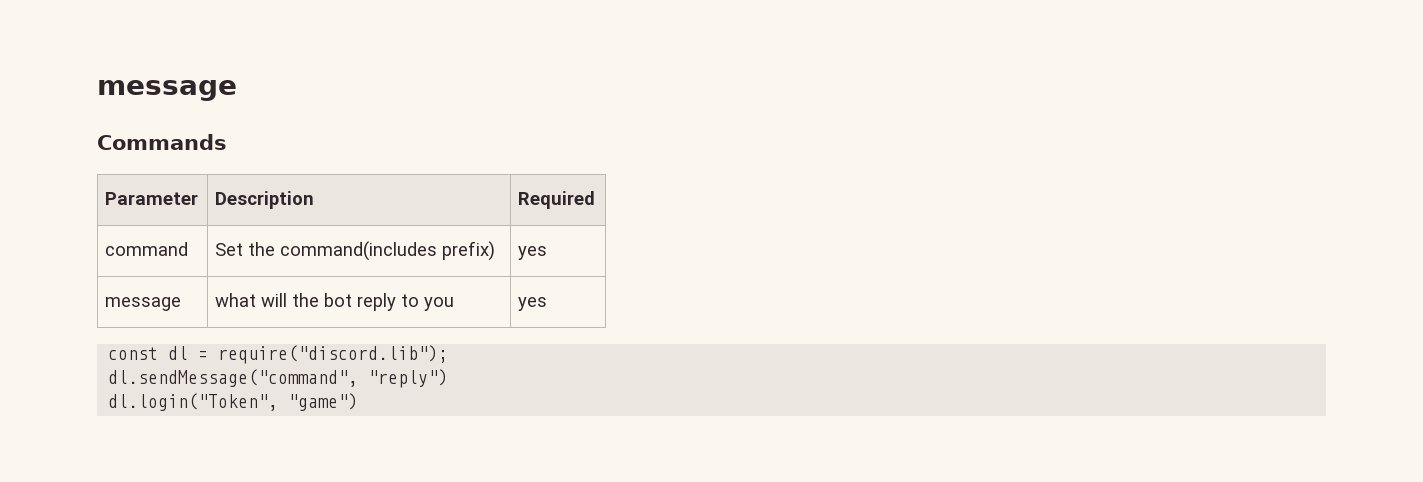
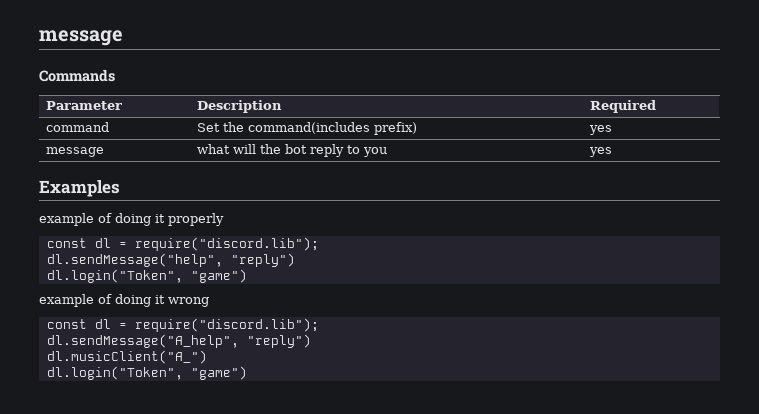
[108,345,449,364] [108,369,359,387] // const dl = require("discord.lib"); // dl.sendMessage("command", -> [39,180,120,197] [39,213,224,226] [46,237,319,251] [46,253,223,267] // Examples // example of doing it properly // const dl = require("discord.lib"); // dl.sendMessage("help",
(359, 402) none -> [39,294,209,307] [46,318,319,332] [46,334,311,348] [46,350,207,364] [46,366,247,380] // example of doing it wrong // const dl = require("discord.lib"); // dl.sendMessage("A_help", "reply") // dl.musicClient("A_") // dl.login("Token", "game")

